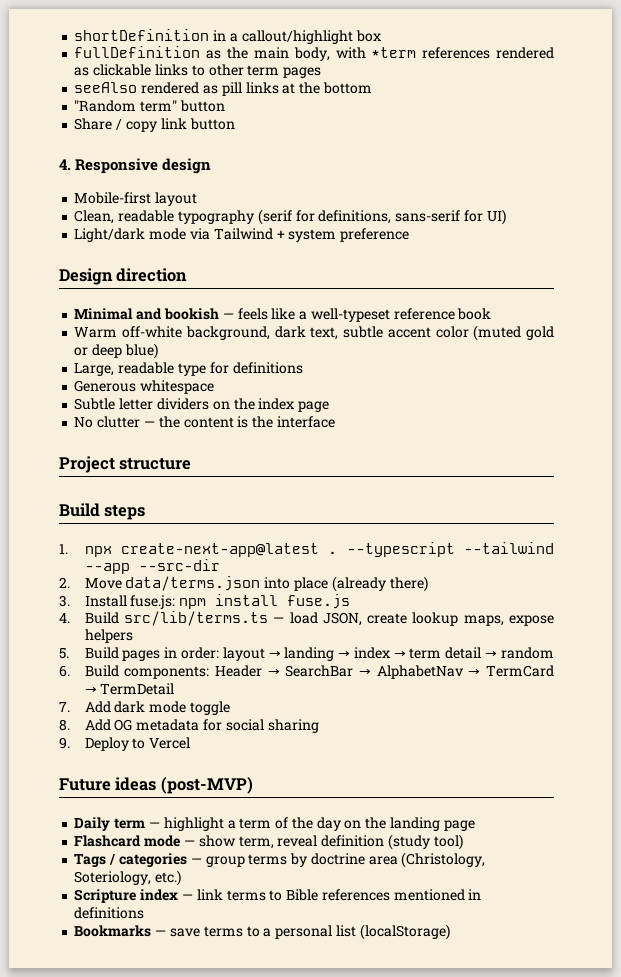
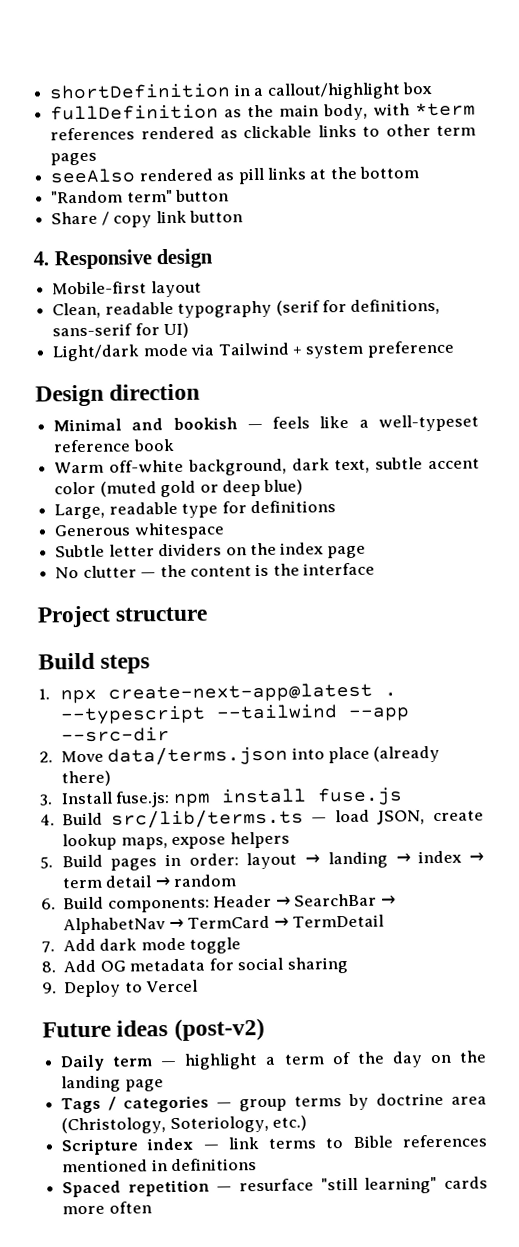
[160,777,253,794] (post-MVP) -> [173,1017,265,1041] (post-v2)
[74,834,463,850] // Flashcard mode — show term, reveal definition (study tool) -> (164, 1085) none
[74,924,450,940] Bookmarks — save terms to a personal list (localStorage) -> [62,1176,488,1198] [62,1201,152,1215] Spaced repetition — resurface "still learning" cards more often

